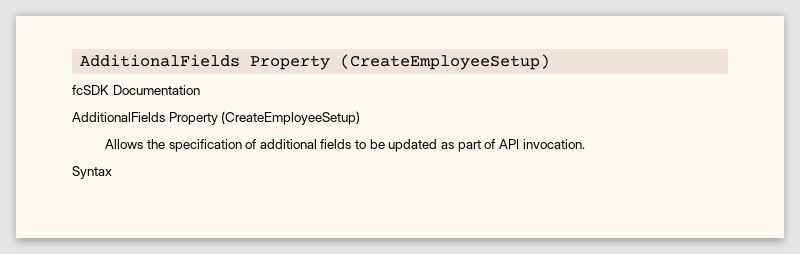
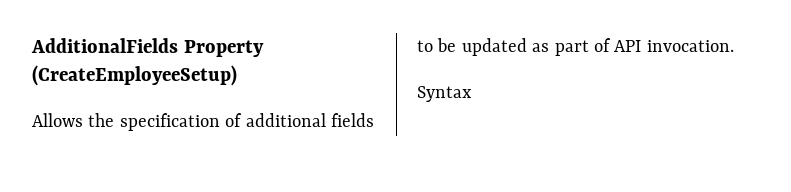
[80,54,551,70] [72,85,200,95] [72,111,361,125] AdditionalFields Property (CreateEmployeeSetup) // fcSDK Documentation // AdditionalFields Property (CreateEmployeeSetup) -> [31,38,264,57] [32,65,237,86] AdditionalFields Property (CreateEmployeeSetup)

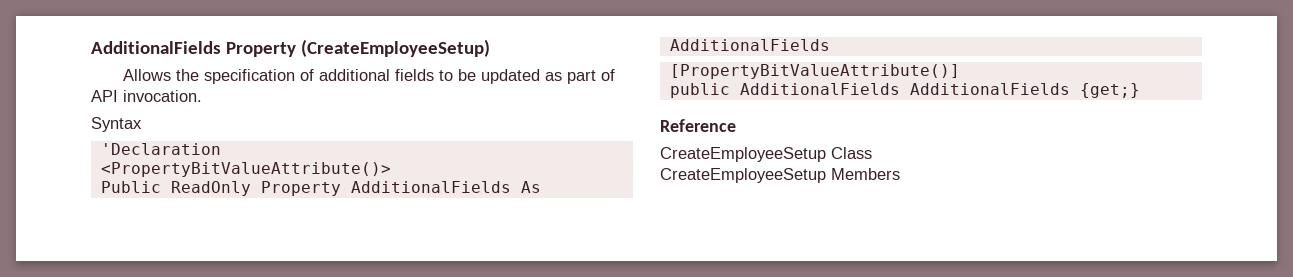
(472, 94) none -> [100,143,221,155] [100,162,391,177] [100,181,541,196] [669,39,830,51] [669,64,960,79] [669,83,1140,98] [660,119,736,132] [660,147,872,162] [660,168,900,183] // 'Declaration // <PropertyBitValueAttribute()> // Public ReadOnly Property AdditionalFields As AdditionalFields // [PropertyBitValueAttribute()] // public AdditionalFields AdditionalFields {get;} // Reference // CreateEmployeeSetup Class // CreateEmployeeSetup Members

